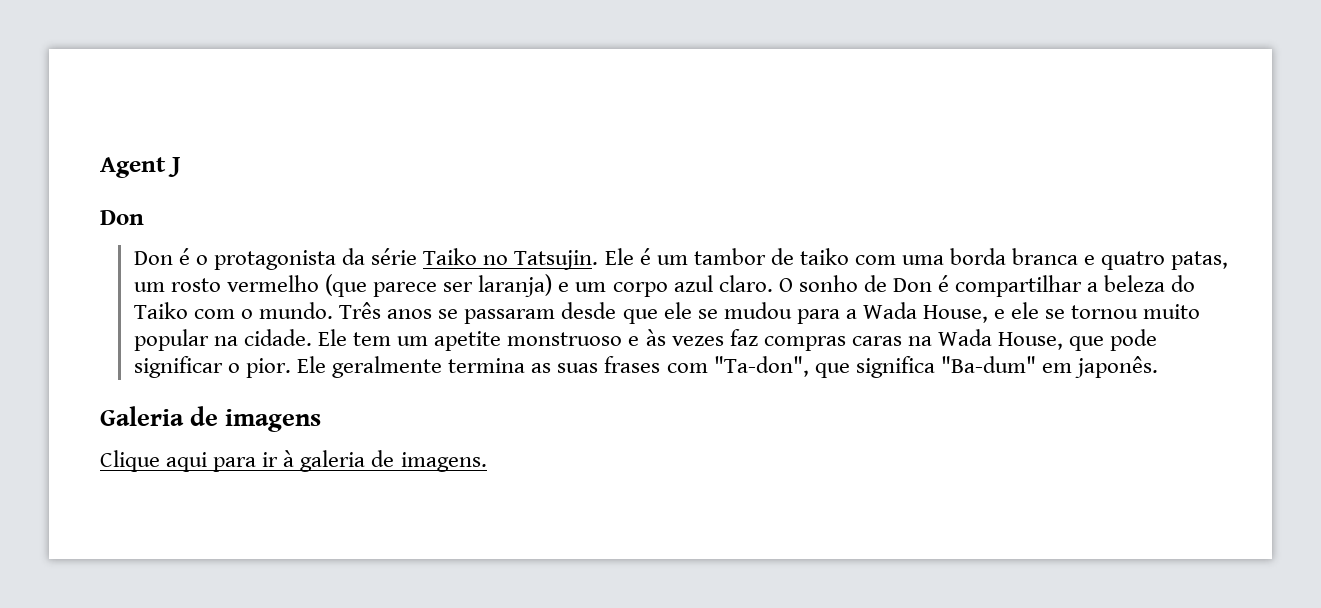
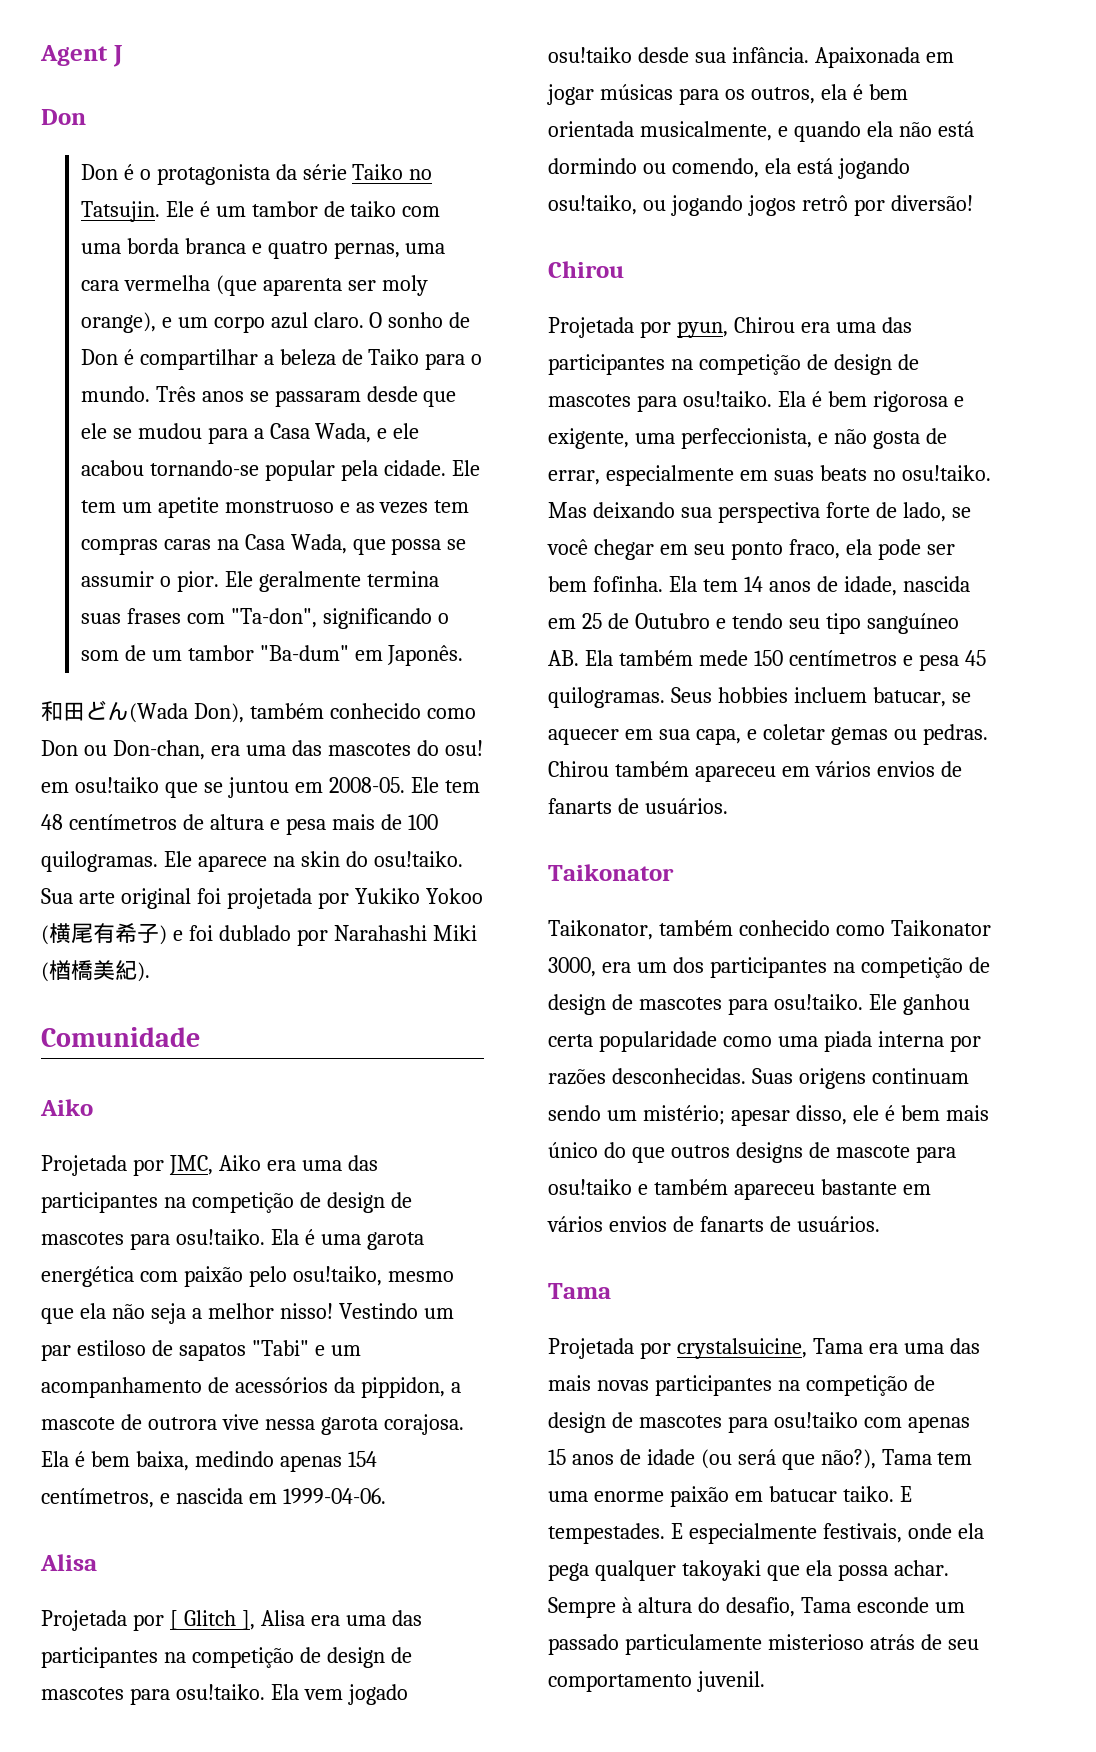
[1171,251,1229,270] [133,274,553,297] patas, um rosto vermelho (que parece ser laranja) -> [333,242,446,259] [80,275,428,296] [80,312,156,333] pernas, uma cara vermelha (que aparenta ser moly orange),
[1171,275,1196,292] [133,302,235,319] do Taiko com -> [341,349,466,370] de Taiko para
[862,302,1201,323] [133,329,238,351] Wada House, e ele se tornou muito popular na -> [269,423,420,443] [80,460,378,481] Casa Wada, e ele acabou tornando-se popular pela
[645,329,1158,351] [133,356,223,378] às vezes faz compras caras na Wada House, que pode significar -> [355,500,470,514] [80,534,467,555] [80,571,154,587] as vezes tem compras caras na Casa Wada, que possa se assumir
[531,363,552,373] as -> (439, 579) none
[814,356,1158,378] [100,406,322,432] [100,450,487,472] que significa "Ba-dum" em japonês. // Galeria de imagens // Clique aqui para ir à galeria de imagens. -> [322,608,449,629] [80,645,464,666] [41,700,476,723] [41,740,483,760] [41,777,480,798] [41,814,438,835] [41,851,463,872] [41,888,483,909] [41,923,477,946] [41,960,150,982] [41,1027,200,1047] [40,1099,93,1116] [41,1155,378,1176] [41,1192,412,1213] [41,1229,424,1250] [41,1266,454,1287] [41,1303,454,1324] [41,1340,361,1361] [41,1377,461,1398] [41,1414,464,1435] [41,1451,377,1472] [41,1488,386,1508] [40,1554,97,1571] [41,1610,422,1631] [41,1647,412,1668] [41,1684,408,1705] [548,47,954,68] [547,84,908,105] [548,121,974,142] [548,158,910,179] [548,195,973,216] [548,261,624,278] [548,317,912,338] [548,354,919,375] [548,391,964,412] [548,428,947,449] [548,465,991,486] [548,502,971,523] [547,539,955,560] [548,576,970,596] [548,613,959,634] [548,650,986,671] [548,687,971,708] [548,724,988,745] [548,761,962,782] [548,798,728,814] [548,864,674,881] [548,920,991,940] [548,957,990,978] [548,994,970,1015] [548,1031,981,1052] [548,1068,969,1089] [548,1105,989,1126] [548,1142,956,1163] [548,1179,931,1200] [547,1216,880,1232] [548,1283,611,1299] [548,1338,980,1359] [548,1375,935,1396] [548,1412,970,1433] [548,1449,973,1470] [548,1486,912,1507] [548,1523,984,1544] [548,1560,949,1581] [548,1597,965,1618] [548,1634,979,1655] [548,1671,765,1692] significando o som de um tambor "Ba-dum" em Japonês. // 和田どん(Wada Don), também conhecido como Don ou Don-chan, era uma das mascotes do osu! em osu!taiko que se juntou em 2008-05. Ele tem 48 centímetros de altura e pesa mais de 100 quilogramas. Ele aparece na skin do osu!taiko. Sua arte original foi projetada por Yukiko Yokoo (横尾有希子) e foi dublado por Narahashi Miki (楢橋美紀). // Comunidade // Aiko // Projetada por JMC, Aiko era uma das participantes na competição de design de mascotes para osu!taiko. Ela é uma garota energética com paixão pelo osu!taiko, mesmo que ela não seja a melhor nisso! Vestindo um par estiloso de sapatos "Tabi" e um acompanhamento de acessórios da pippidon, a mascote de outrora vive nessa garota corajosa. Ela é bem baixa, medindo apenas 154 centímetros, e nascida em 1999-04-06. // Alisa // Projetada por [ Glitch ], Alisa era uma das participantes na competição de design de mascotes para osu!taiko. Ela vem jogado osu!taiko desde sua infância. Apaixonada em jogar músicas para os outros, ela é bem orientada musicalmente, e quando ela não está dormindo ou comendo, ela está jogando osu!taiko, ou jogando jogos retrô por diversão! // Chirou // Projetada por pyun, Chirou era uma das participantes na competição de design de mascotes para osu!taiko. Ela é bem rigorosa e exigente, uma perfeccionista, e não gosta de errar, especialmente em suas beats no osu!taiko. Mas deixando sua perspectiva forte de lado, se você chegar em seu ponto fraco, ela pode ser bem fofinha. Ela tem 14 anos de idade, nascida em 25 de Outubro e tendo seu tipo sanguíneo AB. Ela também mede 150 centímetros e pesa 45 quilogramas. Seus hobbies incluem batucar, se aquecer em sua capa, e coletar gemas ou pedras. Chirou também apareceu em vários envios de fanarts de usuários. // Taikonator // Taikonator, também conhecido como Taikonator 3000, era um dos participantes na competição de design de mascotes para osu!taiko. Ele ganhou certa popularidade como uma piada interna por razões desconhecidas. Suas origens continuam sendo um mistério; apesar disso, ele é bem mais único do que outros designs de mascote para osu!taiko e também apareceu bastante em vários envios de fanarts de usuários. // Tama // Projetada por crystalsuicine, Tama era uma das mais novas participantes na competição de design de mascotes para osu!taiko com apenas 15 anos de idade (ou será que não?), Tama tem uma enorme paixão em batucar taiko. E tempestades. E especialmente festivais, onde ela pega qualquer takoyaki que ela possa achar. Sempre à altura do desafio, Tama esconde um passado particulamente misterioso atrás de seu comportamento juvenil.

